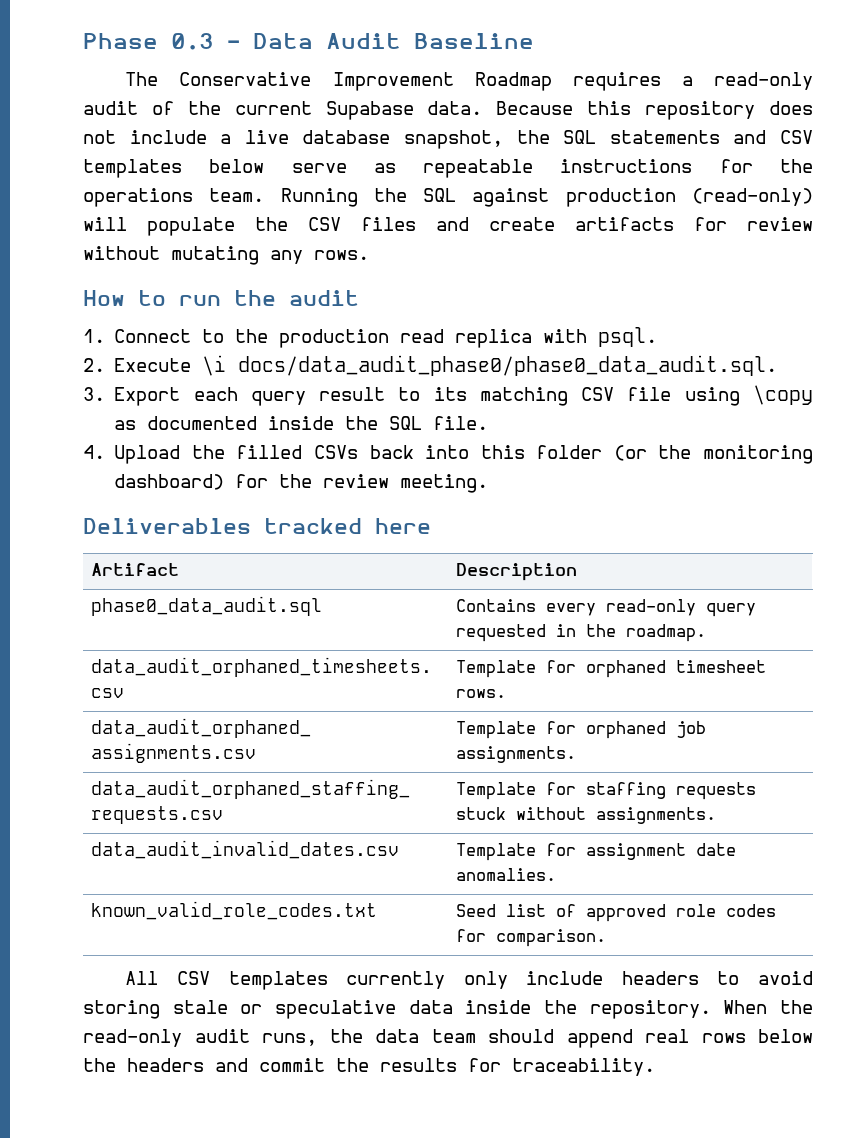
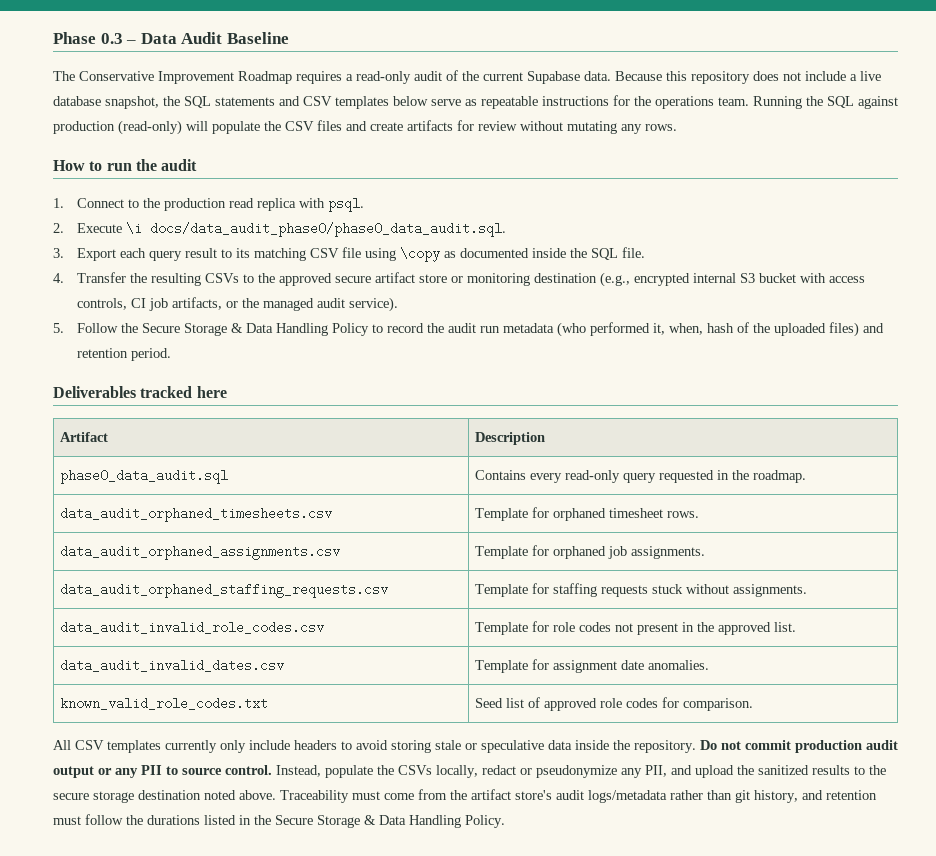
[114,445,813,464] [114,474,489,493] Upload the filled CSVs back into this folder (or the monitoring dashboard) for the review meeting. -> [77,272,866,287] [77,297,399,312] [53,322,885,337] [77,348,172,361] Transfer the resulting CSVs to the approved secure artifact store or monitoring destination (e.g., encrypted internal S3 bucket with access controls, CI job artifacts, or the managed audit service). // 5. Follow the Secure Storage & Data Handling Policy to record the audit run metadata (who performed it, when, hash of the uploaded files) and retention period.
(717, 815) none -> [59,621,324,634] [474,621,796,635] // data_audit_invalid_role_codes.csv | Template for role codes not present in the approved list.
[723,1000,813,1014] [83,1029,813,1048] [83,1058,655,1076] When the read-only audit runs, the data team should append real rows below the headers and commit the results for traceability. -> [700,740,898,753] [53,765,886,778] [53,789,877,803] [53,814,505,828] Do not commit production audit output or any PII to source control. Instead, populate the CSVs locally, redact or pseudonymize any PII, and upload the sanitized results to the secure storage destination noted above. Traceability must come from the artifact store's audit logs/metadata rather than git history, and retention must follow the durations listed in the Secure Storage & Data Handling Policy.

